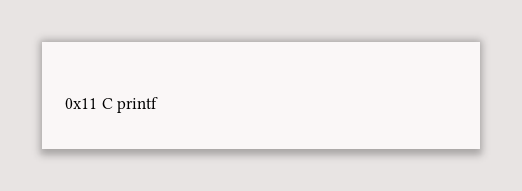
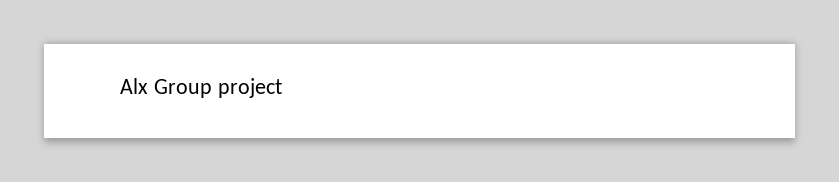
[65,97,159,113] 0x11 C printf -> [120,78,282,98] Alx Group project

